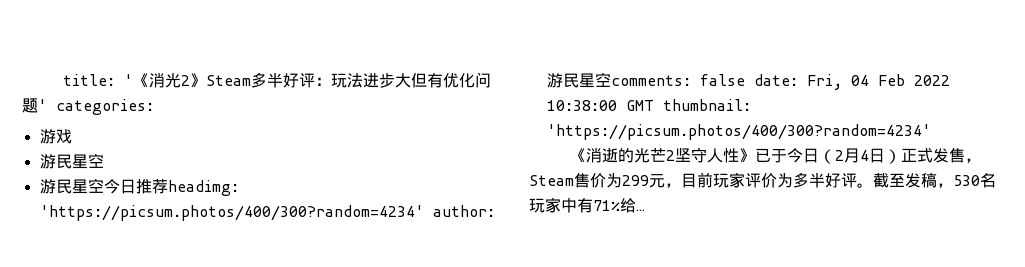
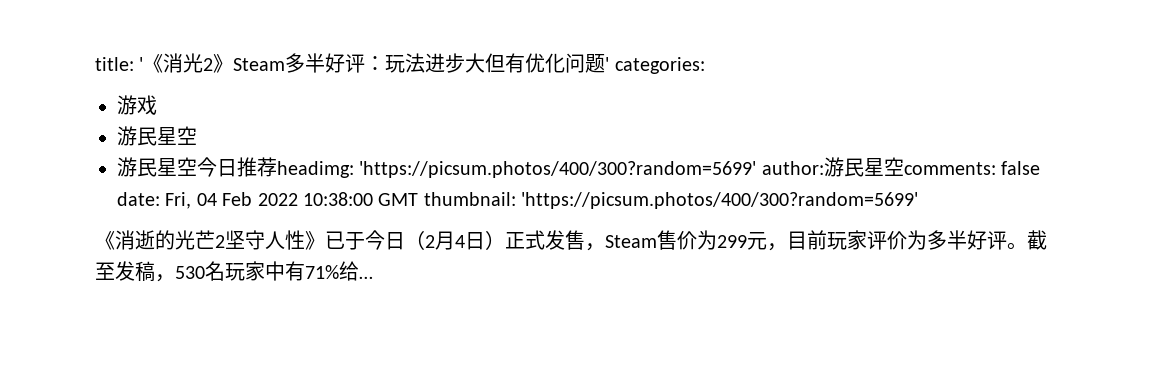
[39,205,424,221] 'https://picsum.photos/400/300?random=4234' -> [359,161,757,178] 'https://picsum.photos/400/300?random=5699'
[546,124,931,140] 'https://picsum.photos/400/300?random=4234' -> [521,192,919,209] 'https://picsum.photos/400/300?random=5699'

